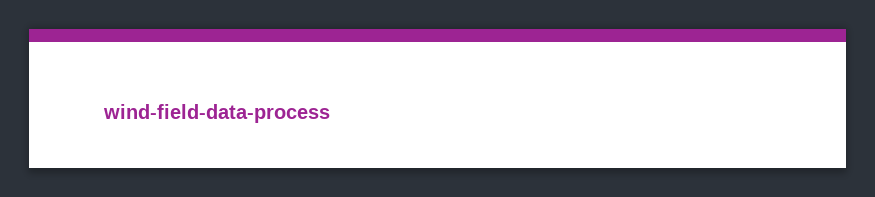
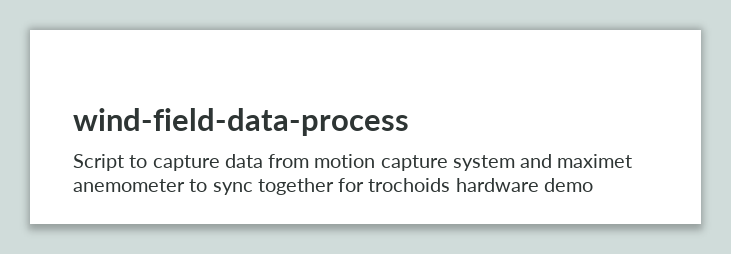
(330, 113) none -> [73,154,633,171] [73,178,593,195] // Script to capture data from motion capture system and maximet anemometer to sync together for trochoids hardware demo

